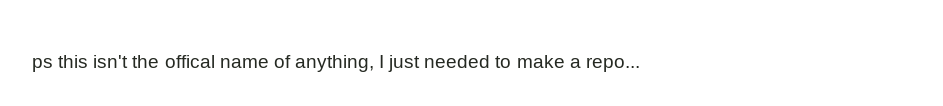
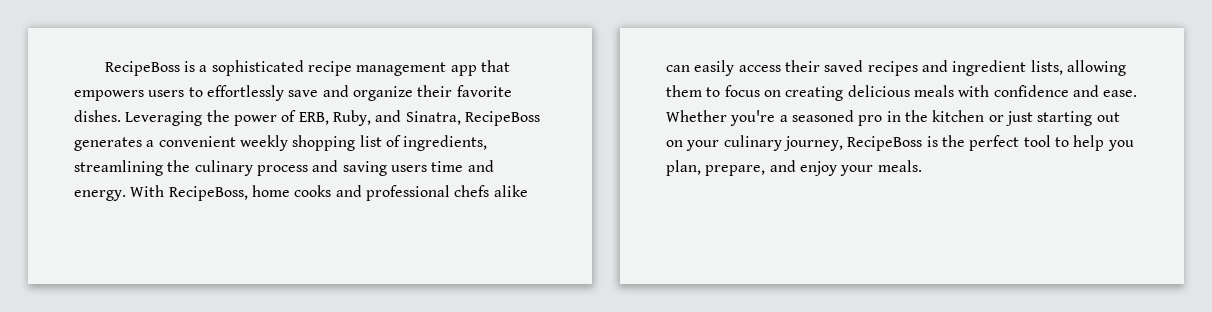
[32,55,640,72] ps this isn't the offical name of anything, I just needed to make a repo... -> [104,60,511,76] [74,85,512,101] [74,110,540,126] [74,135,488,151] [74,160,494,176] [74,185,528,201] [666,60,1126,76] [666,85,1138,101] [666,110,1120,126] [666,135,1134,151] [666,160,922,176] RecipeBoss is a sophisticated recipe management app that empowers users to effortlessly save and organize their favorite dishes. Leveraging the power of ERB, Ruby, and Sinatra, RecipeBoss generates a convenient weekly shopping list of ingredients, streamlining the culinary process and saving users time and energy. With RecipeBoss, home cooks and professional chefs alike can easily access their saved recipes and ingredient lists, allowing them to focus on creating delicious meals with confidence and ease. Whether you're a seasoned pro in the kitchen or just starting out on your culinary journey, RecipeBoss is the perfect tool to help you plan, prepare, and enjoy your meals.

